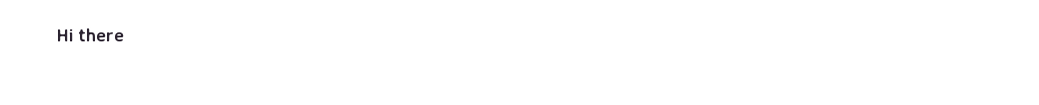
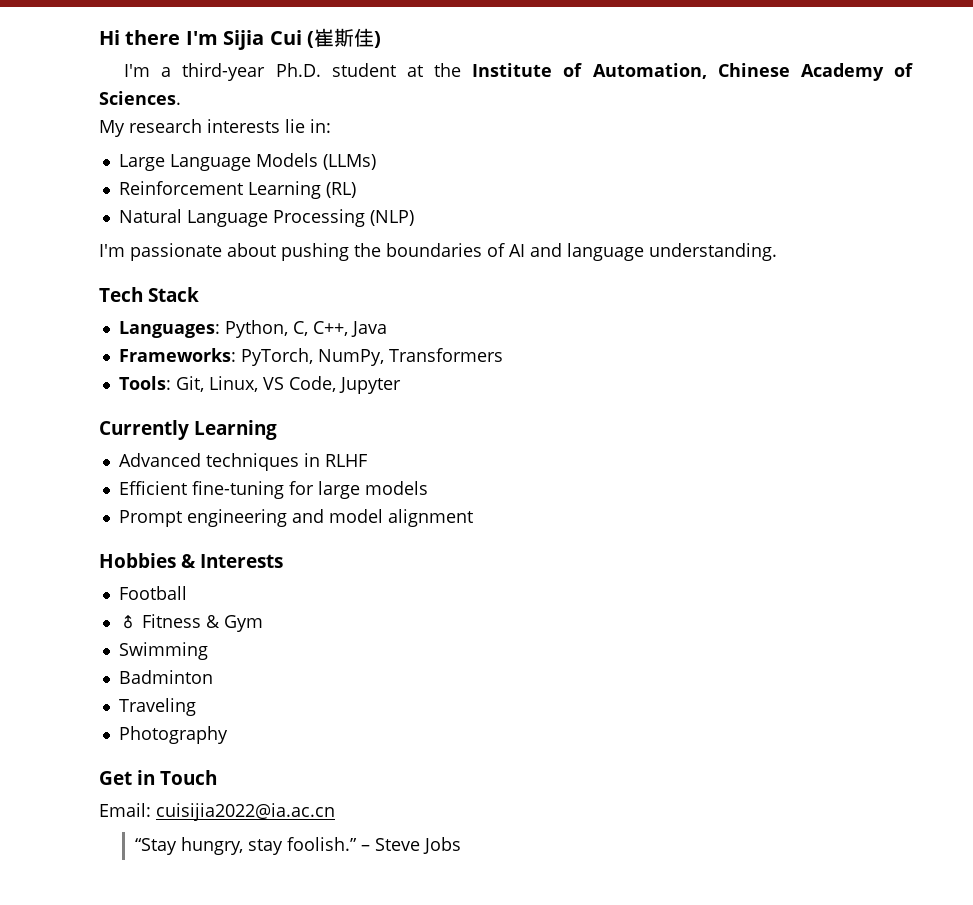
(124, 35) none -> [185,28,381,50] [124,63,914,81] [99,91,181,105] [99,119,331,137] [118,153,376,171] [118,181,356,199] [118,209,414,227] [99,243,777,261] [99,287,200,302] [118,320,387,338] [118,348,503,366] [118,376,401,394] [99,420,278,440] [118,453,367,471] [118,481,428,499] [118,509,473,527] [99,553,284,568] [118,586,187,600] [118,614,263,632] [118,642,208,660] [118,670,213,684] [118,698,196,716] [118,726,228,744] [99,770,218,785] [99,803,335,821] [134,837,462,855] I'm Sijia Cui (崔斯佳) // I'm a third-year Ph.D. student at the Institute of Automation, Chinese Academy of Sciences. // My research interests lie in: // Large Language Models (LLMs) // Reinforcement Learning (RL) // Natural Language Processing (NLP) // I'm passionate about pushing the boundaries of AI and language understanding. // Tech Stack // Languages: Python, C, C++, Java // Frameworks: PyTorch, NumPy, Transformers // Tools: Git, Linux, VS Code, Jupyter // Currently Learning // Advanced techniques in RLHF // Efficient fine-tuning for large models // Prompt engineering and model alignment // Hobbies & Interests // Football // ♂ Fitness & Gym // Swimming // Badminton // Traveling // Photography // Get in Touch // Email: cuisijia2022@ia.ac.cn // “Stay hungry, stay foolish.” – Steve Jobs

